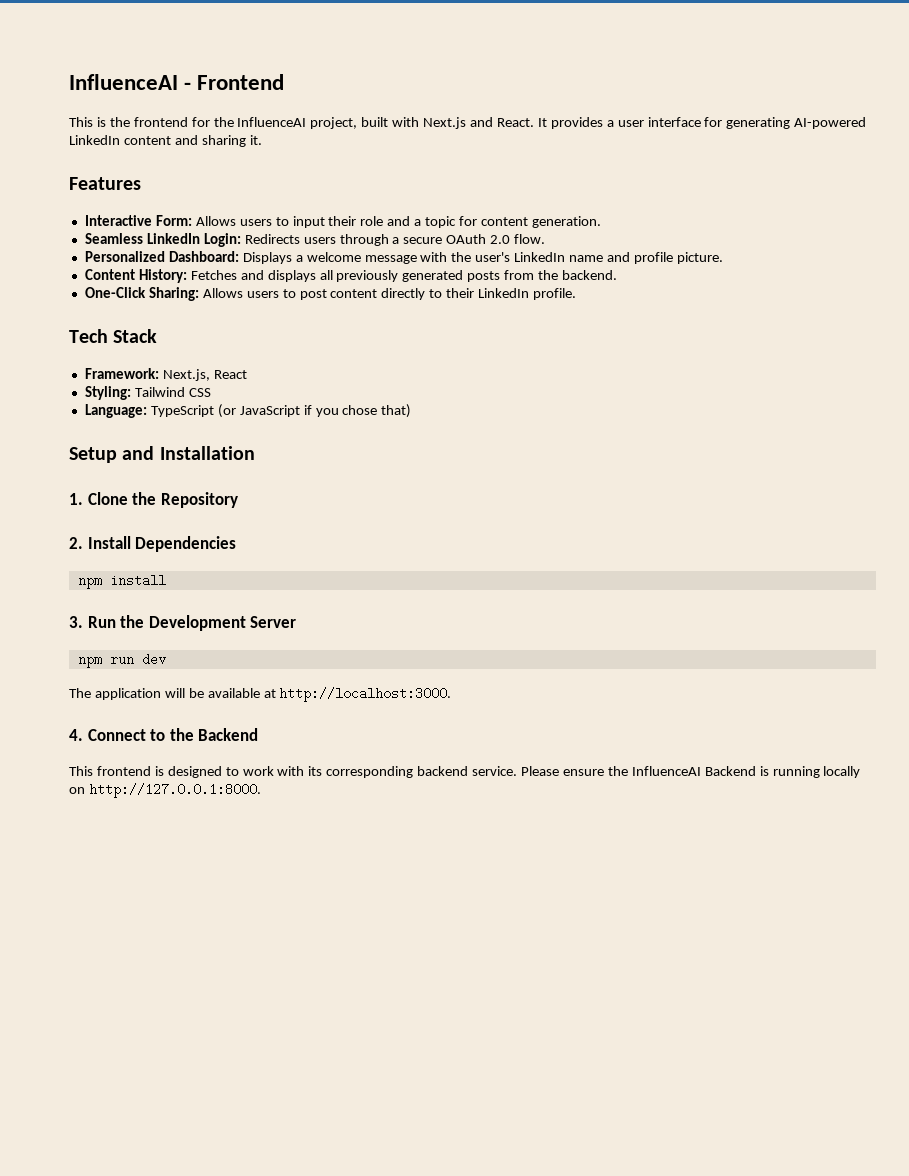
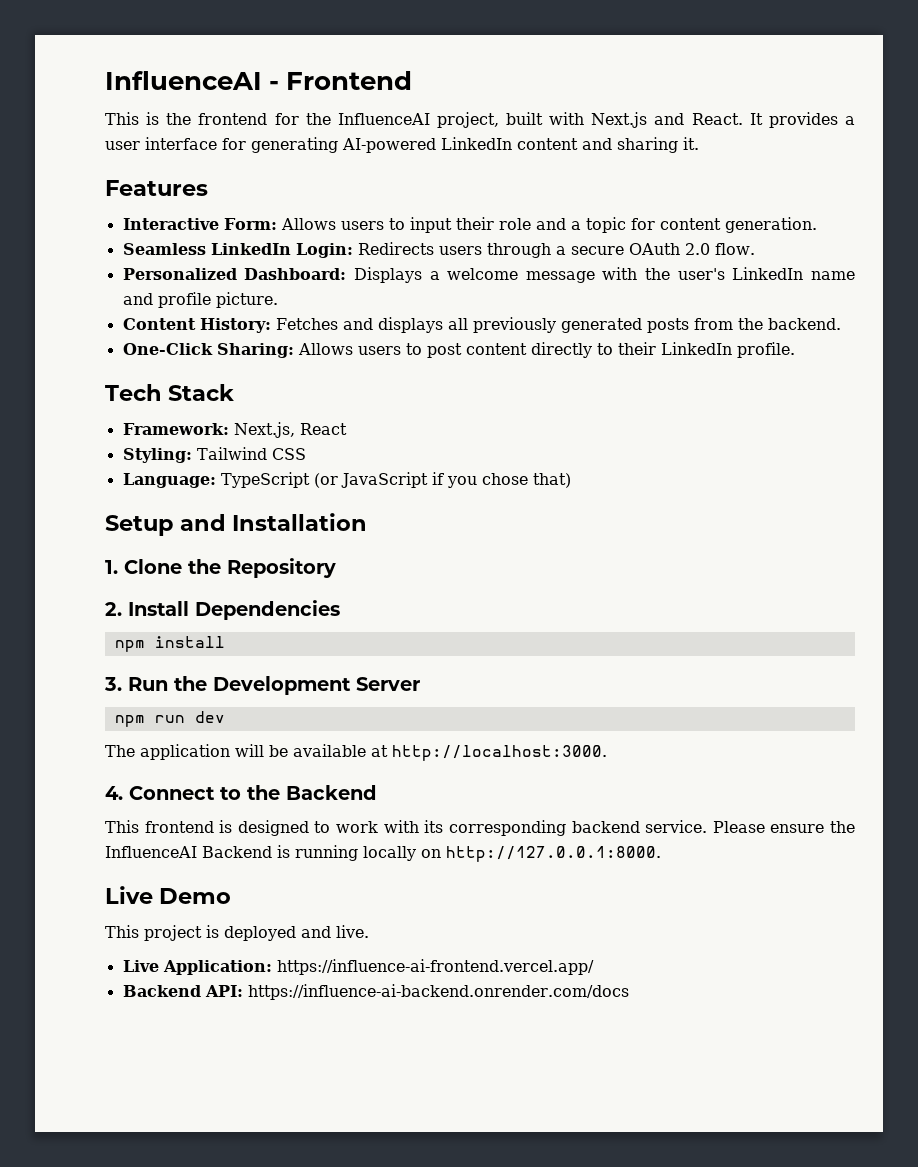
(261, 790) none -> [105,886,232,904] [105,925,369,941] [122,959,594,975] [122,984,629,1000] // Live Demo // This project is deployed and live. // Live Application: https://influence-ai-frontend.vercel.app/ // Backend API: https://influence-ai-backend.onrender.com/docs

